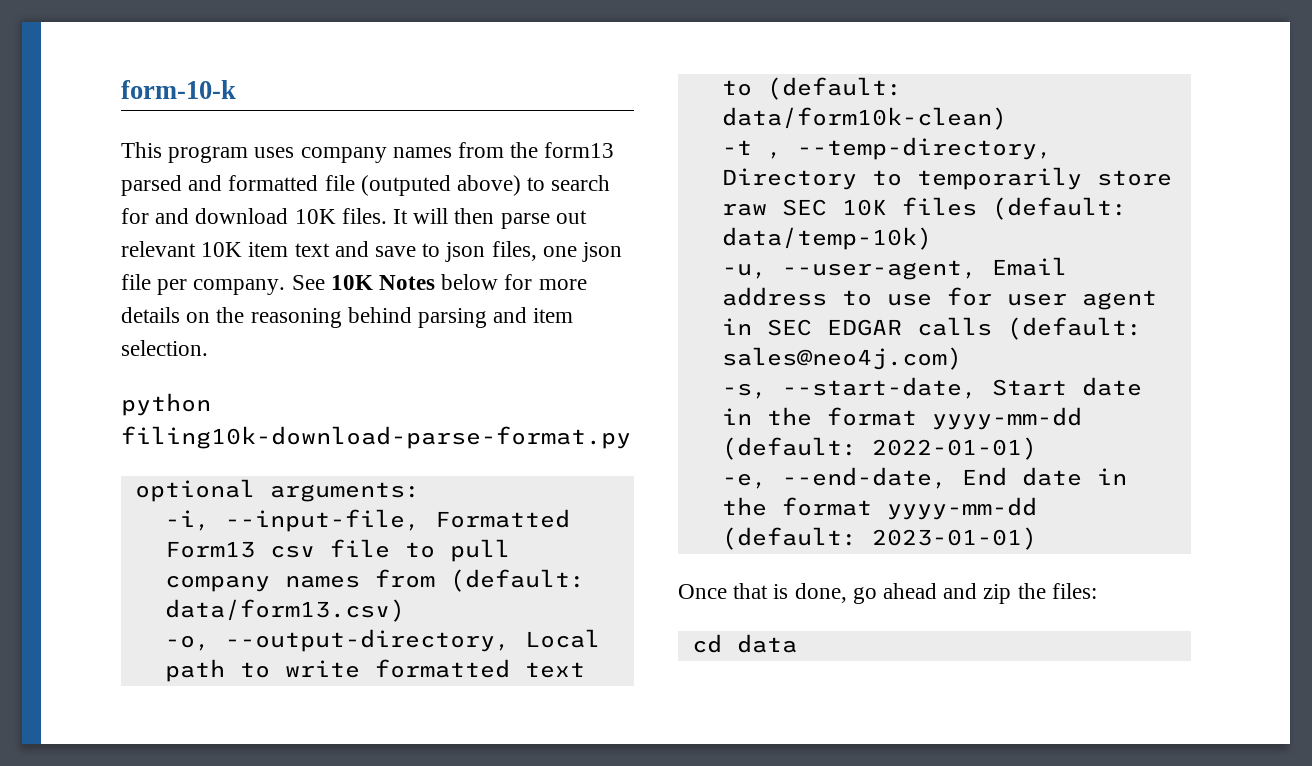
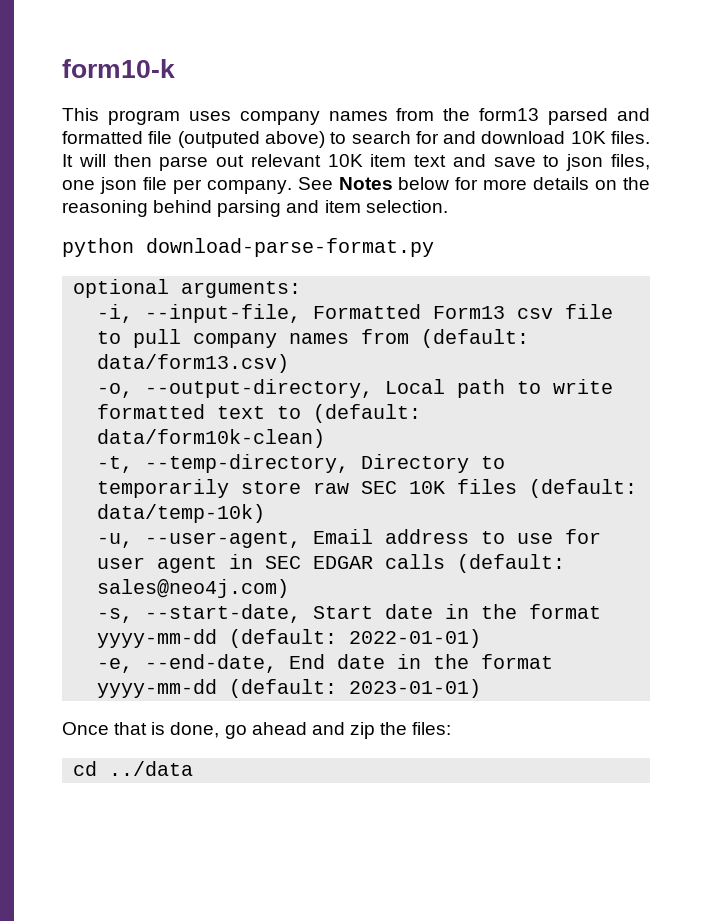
[121,80,236,99] form-10-k -> [62,59,175,78] form10-k
[330,275,373,290] 10K -> (333, 183) none
[121,426,631,449] filing10k-download-parse-format.py -> [146,238,434,257] download-parse-format.py
[721,140,782,159] -t , -> [97,456,134,473] -t,
[736,634,797,653] data -> [109,761,194,776] ../data

